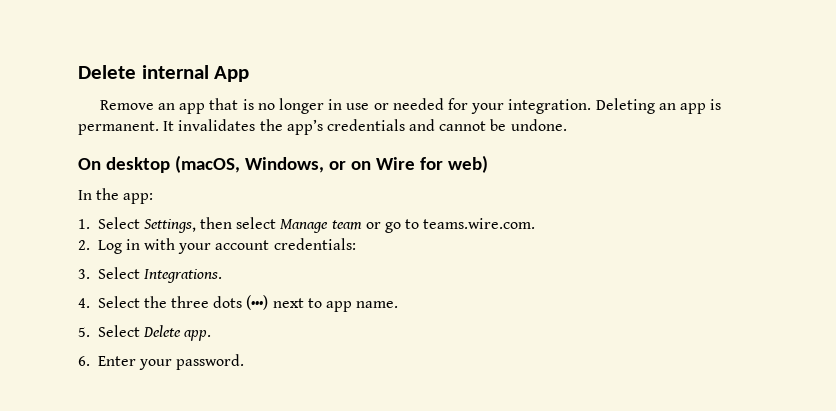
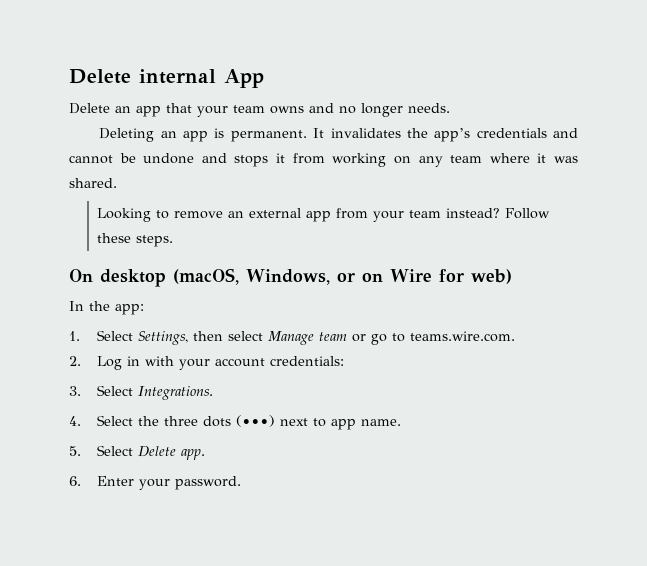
[99,100,154,110] Remove -> [69,103,110,114] Delete
[242,98,592,114] is no longer in use or needed for your integration. -> [197,103,450,117] your team owns and no longer needs. //
[510,119,567,131] undone. -> [143,153,579,167] [69,178,117,188] [96,208,550,222] [96,233,173,247] undone and stops it from working on any team where it was shared. // Looking to remove an external app from your team instead? Follow these steps.

